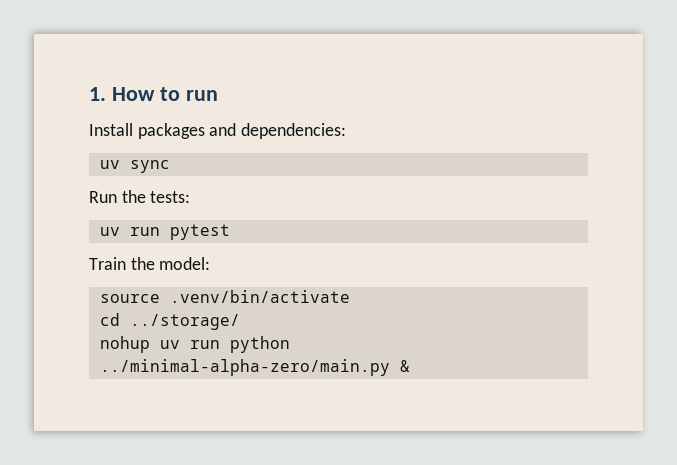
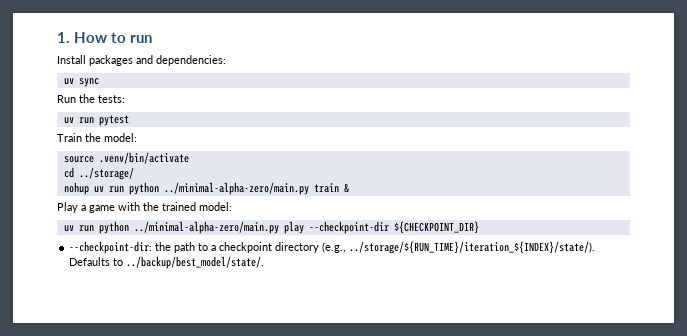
(390, 367) none -> [313,183,339,193] train
(410, 366) none -> [57,202,232,213] [63,221,479,234] [69,241,596,254] [69,256,265,269] // Play a game with the trained model: // uv run python ../minimal-alpha-zero/main.py play --checkpoint-dir ${CHECKPOINT_DIR} // --checkpoint-dir: the path to a checkpoint directory (e.g., ../storage/${RUN_TIME}/iteration_${INDEX}/state/). Defaults to ../backup/best_model/state/.

